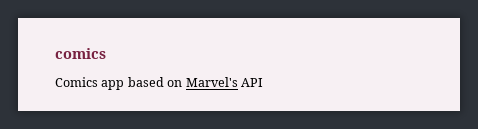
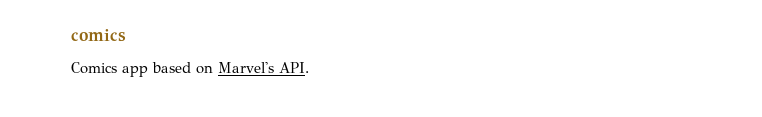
[240,78,263,87] API -> [279,62,309,73] API.

